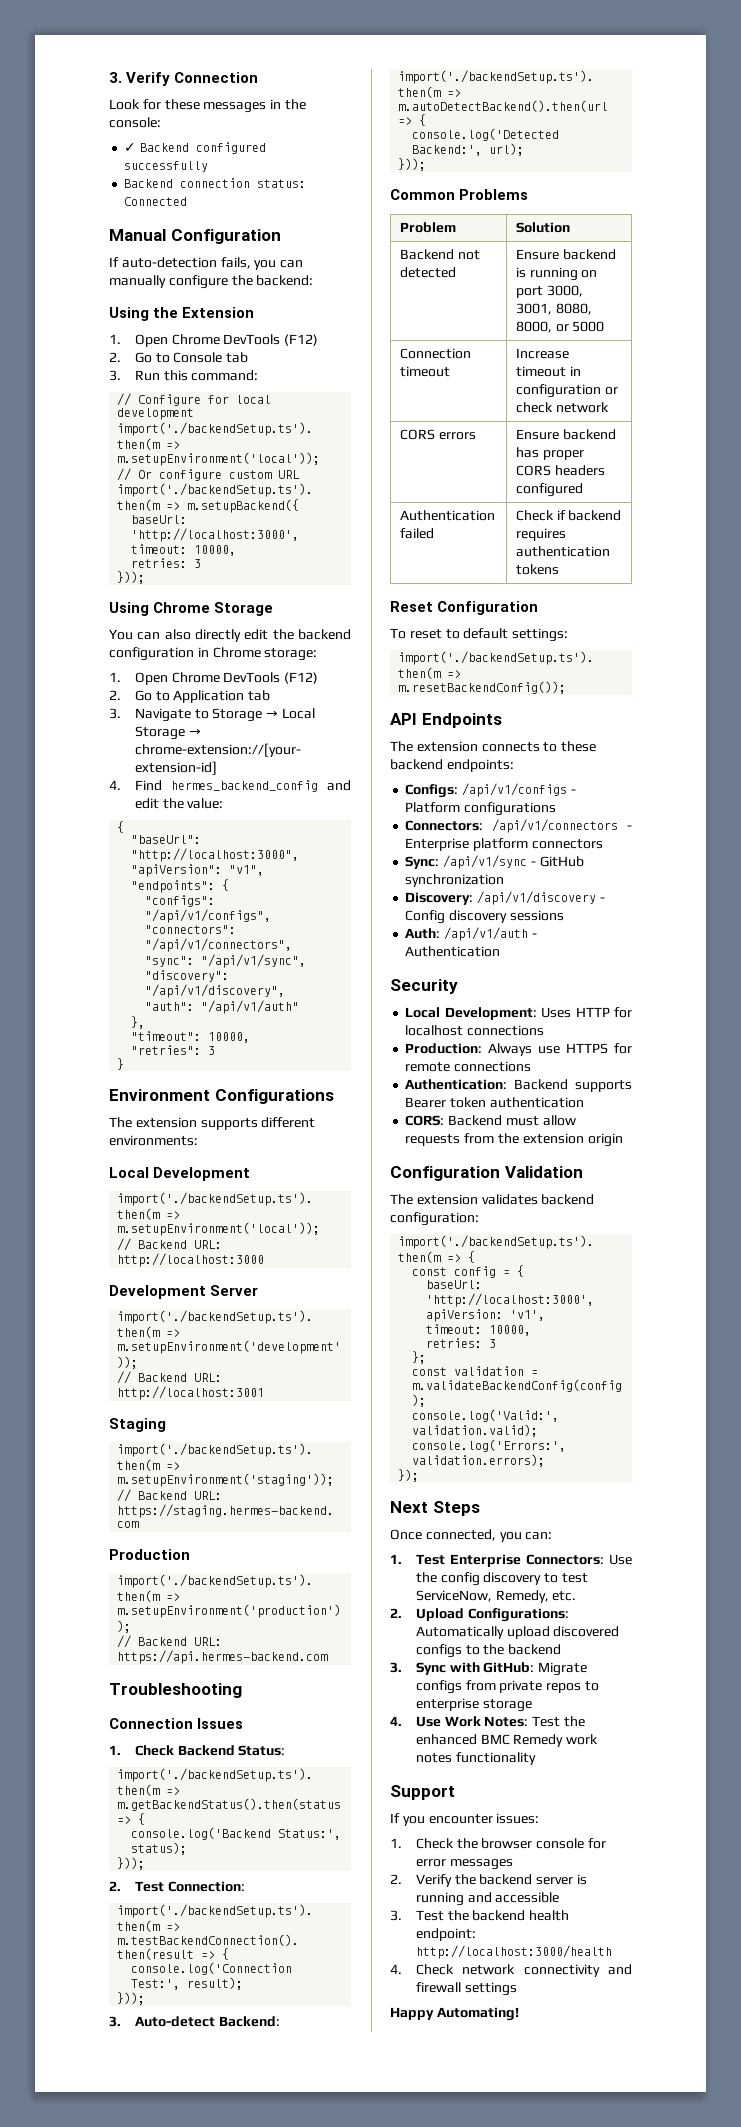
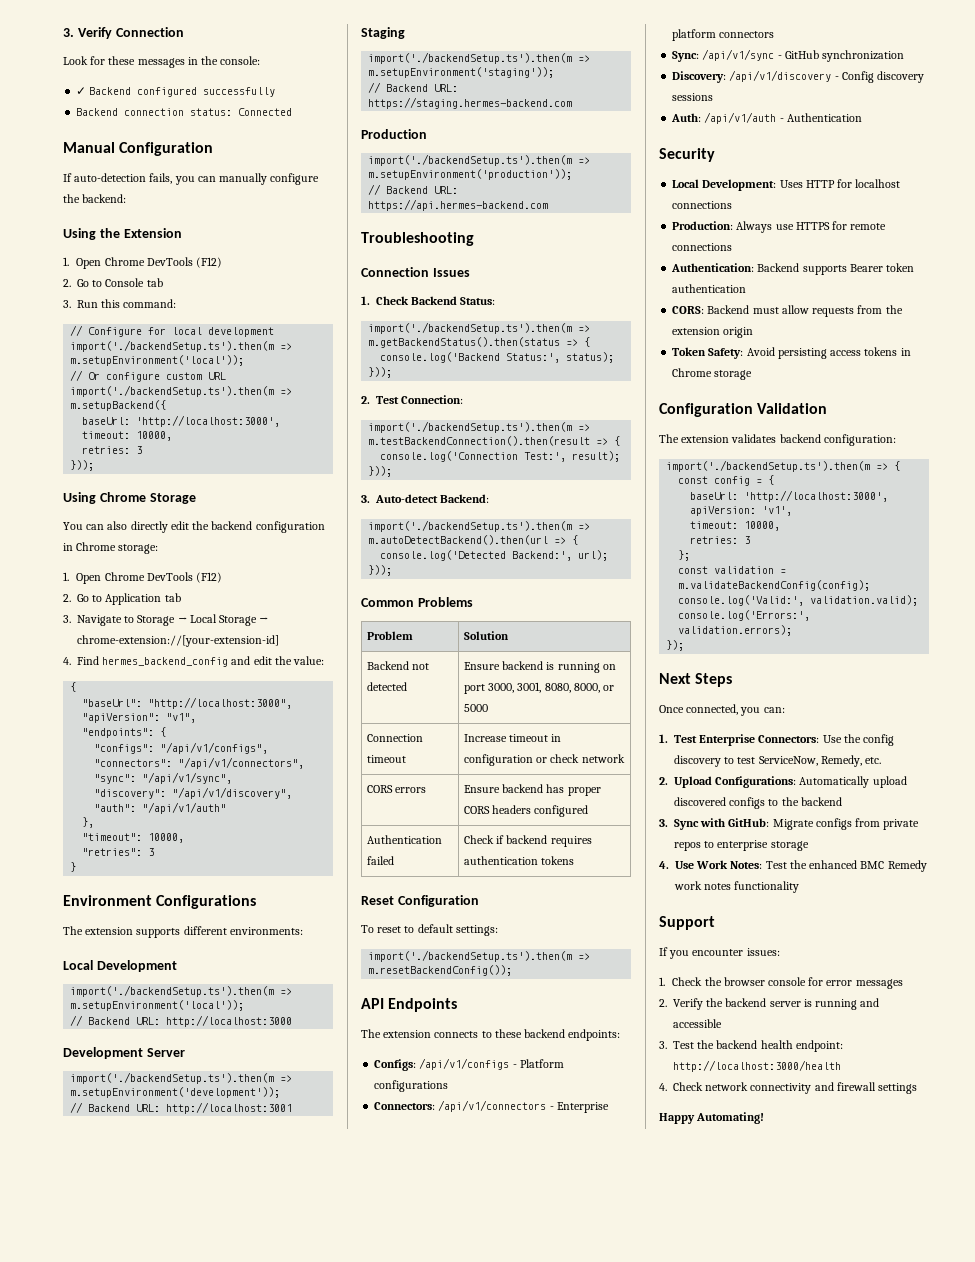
(623, 1140) none -> [672,347,911,359] [672,368,753,380] // Token Safety: Avoid persisting access tokens in Chrome storage

